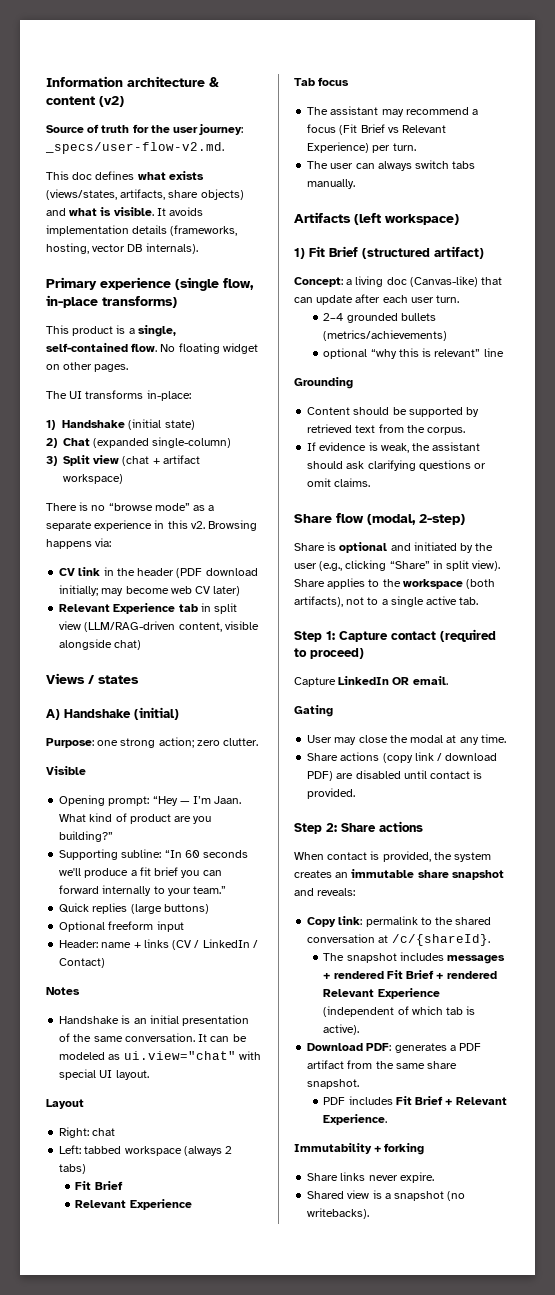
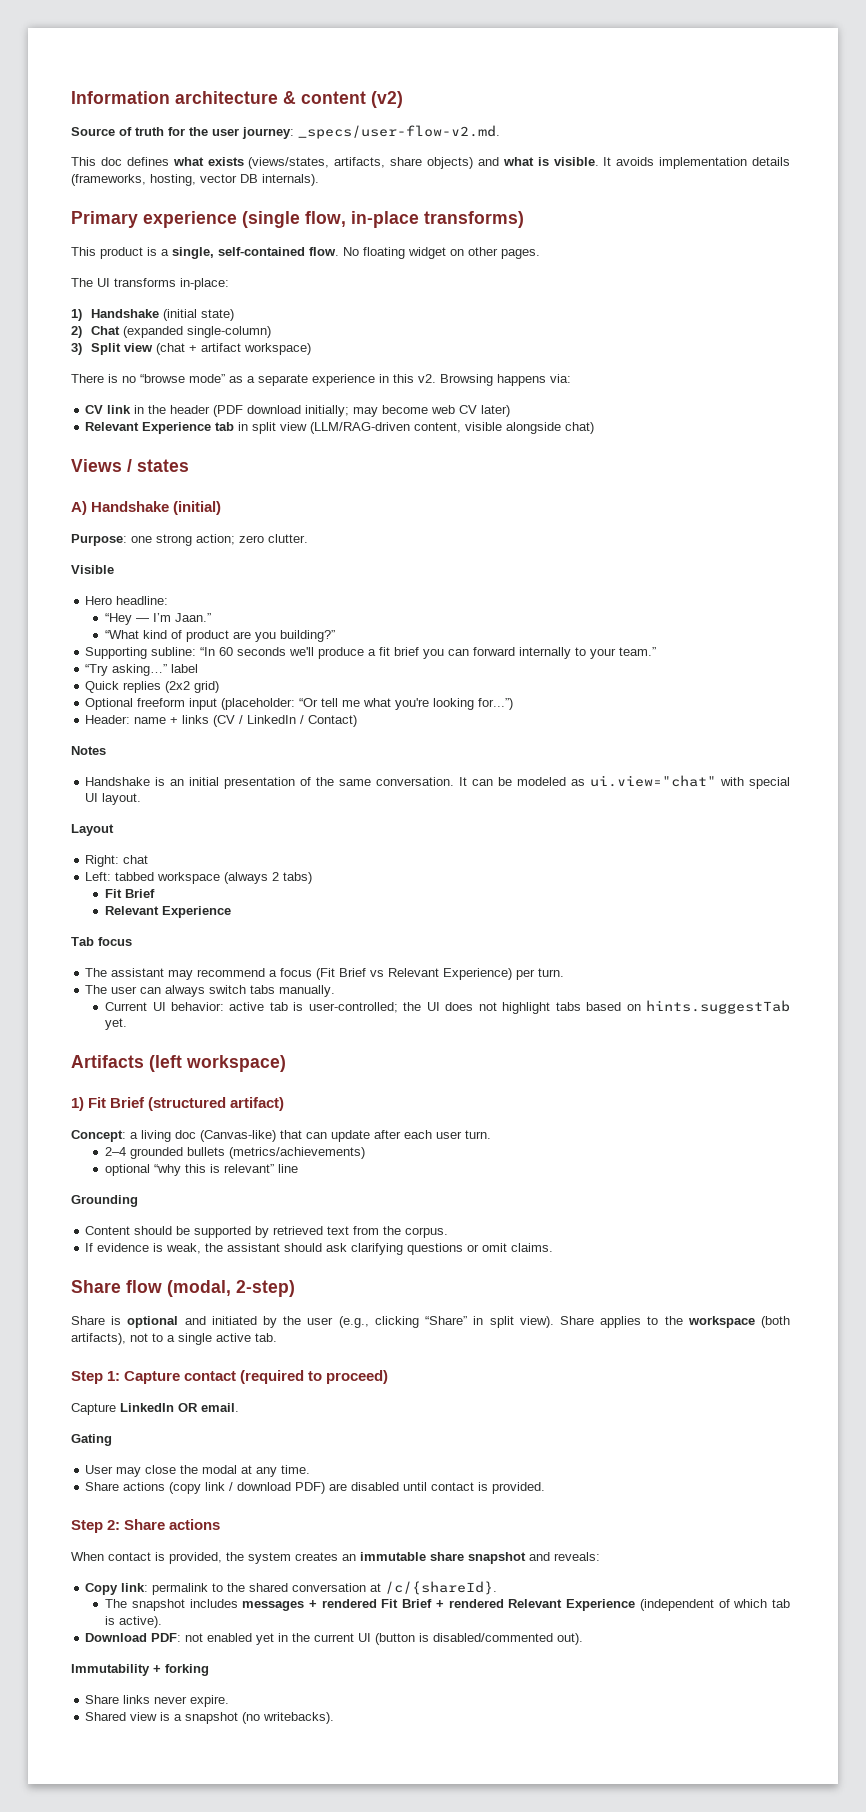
[59,795,150,806] Opening prompt: -> [85,596,169,605] Hero headline: //
[214,796,242,804] [59,814,87,822] Jaan. What -> [175,613,212,622] [105,630,140,639] Jaan.” // “What
(227, 890) none -> [85,664,199,676] // “Try asking…” label
[130,904,209,914] (large buttons) -> [165,681,220,693] (2x2 grid)
(184, 926) none -> [221,698,514,710] (placeholder: “Or tell me what you're looking for...”)
(356, 184) none -> [105,1000,790,1014] [105,1018,128,1030] // Current UI behavior: active tab is user-controlled; the UI does not highlight tabs based on hints.suggestTab yet.
[394,1043,482,1053] [307,1060,458,1069] [307,1079,360,1089] [323,1096,507,1105] [323,1114,388,1125] generates a PDF artifact from the same share snapshot. // PDF includes Fit Brief + Relevant Experience. -> [185,1633,584,1645] not enabled yet in the current UI (button is disabled/commented out).

